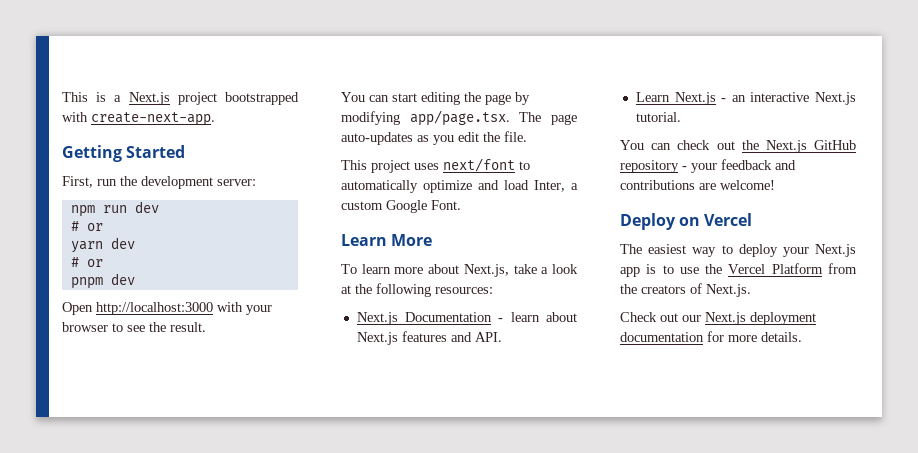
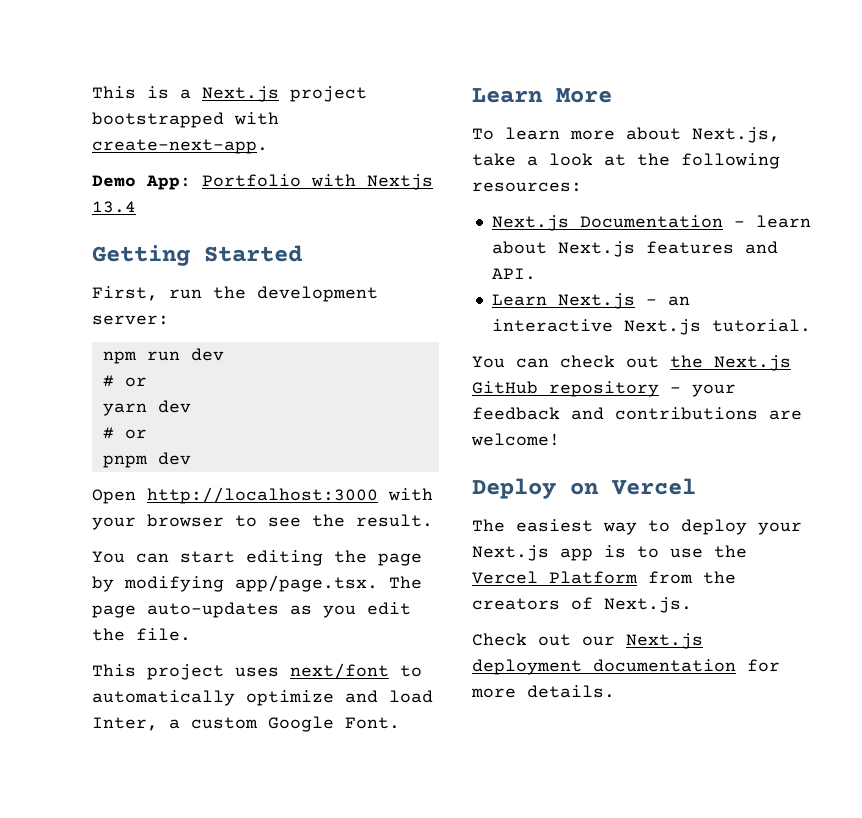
(215, 119) none -> [92,174,433,190] [92,201,136,213] // Demo App: Portfolio with Nextjs 13.4

